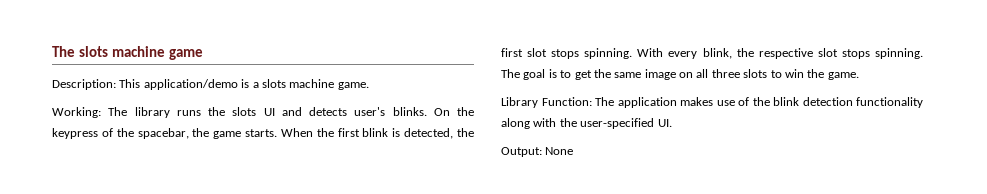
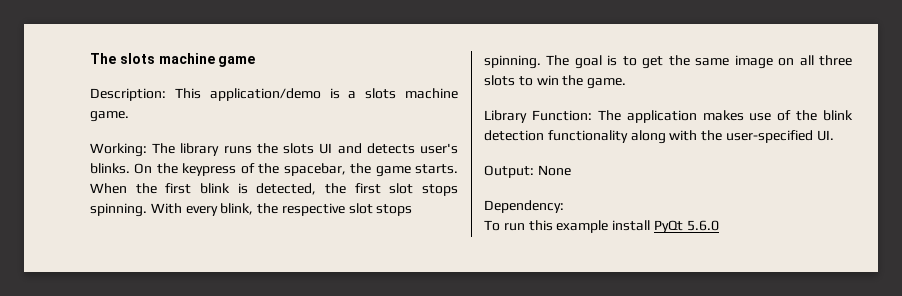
(574, 151) none -> [484,200,564,213] [484,220,719,233] // Dependency: // To run this example install PyQt 5.6.0

